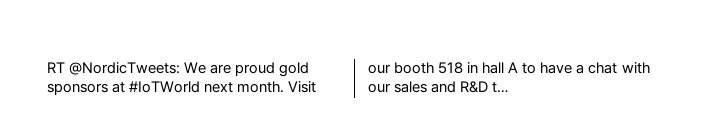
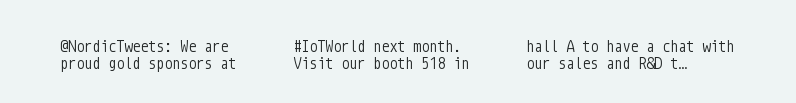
[47,62,65,73] RT -> (60, 46) none

